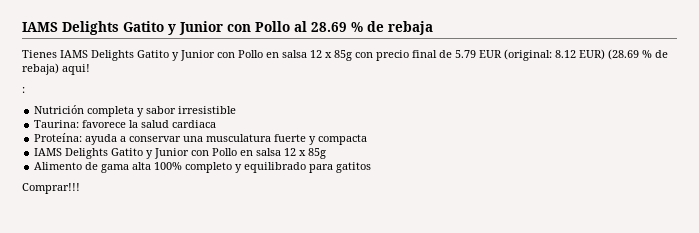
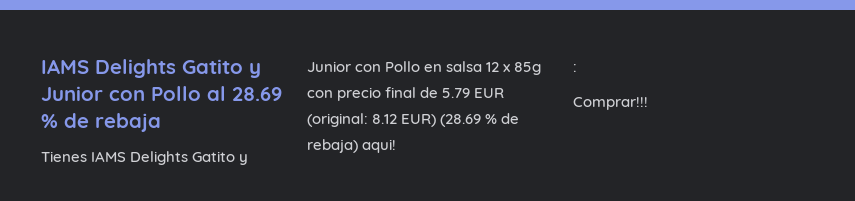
[34,105,237,117] [34,120,217,128] [34,133,368,145] [34,148,327,159] [34,162,372,173] // Nutrición completa y sabor irresistible // Taurina: favorece la salud cardiaca // Proteína: ayuda a conservar una musculatura fuerte y compacta // IAMS Delights Gatito y Junior con Pollo en salsa 12 x 85g // Alimento de gama alta 100% completo y equilibrado para gatitos -> (577, 68) none

